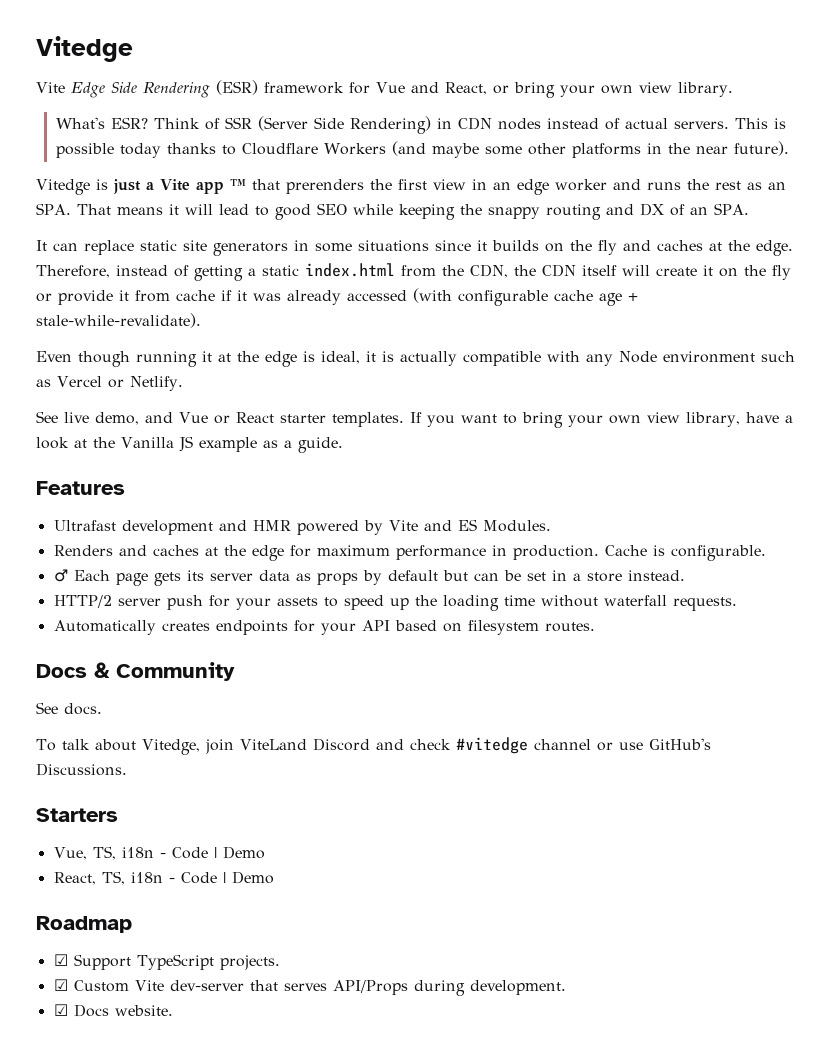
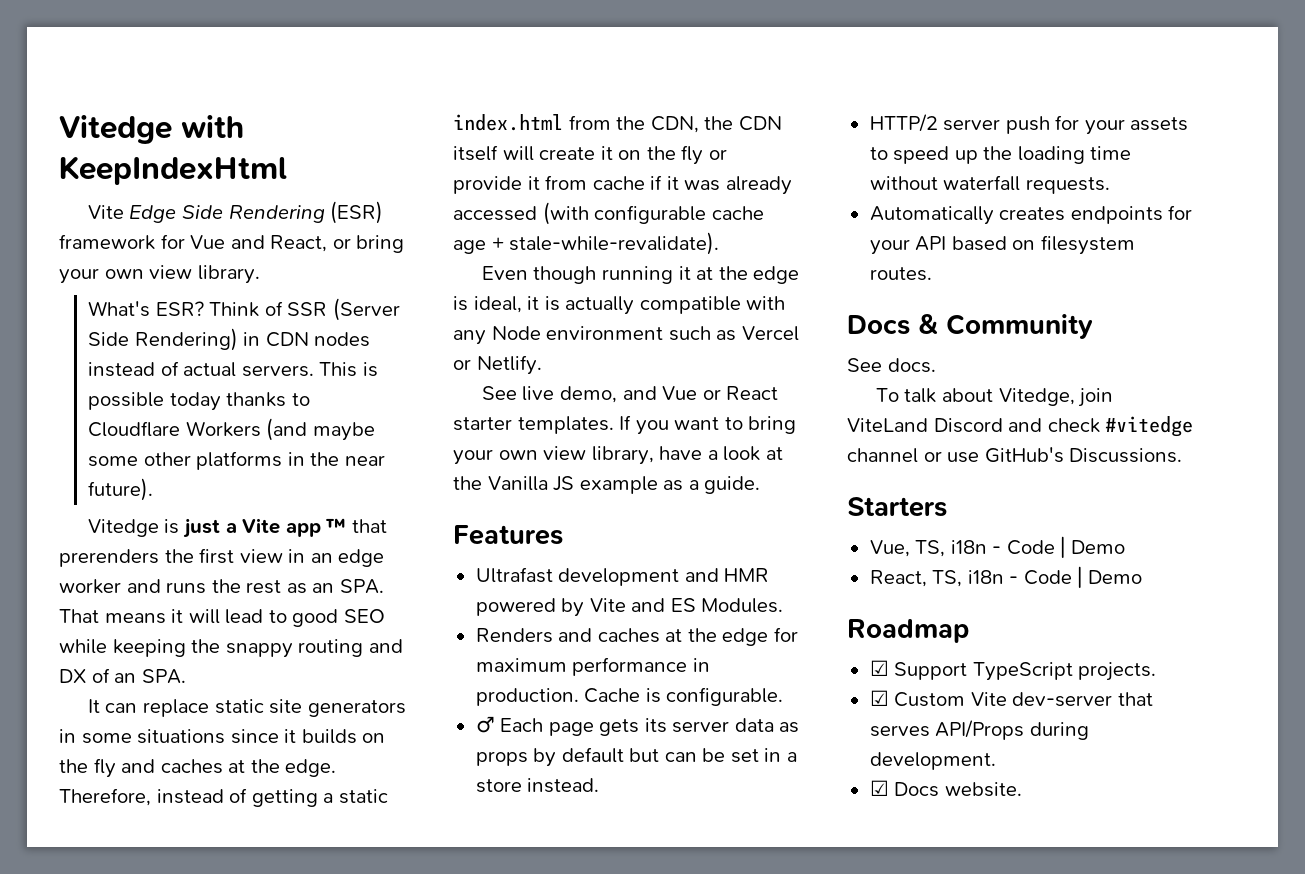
[36,36,133,62] Vitedge -> [59,115,244,144] [59,156,287,185] Vitedge with KeepIndexHtml

